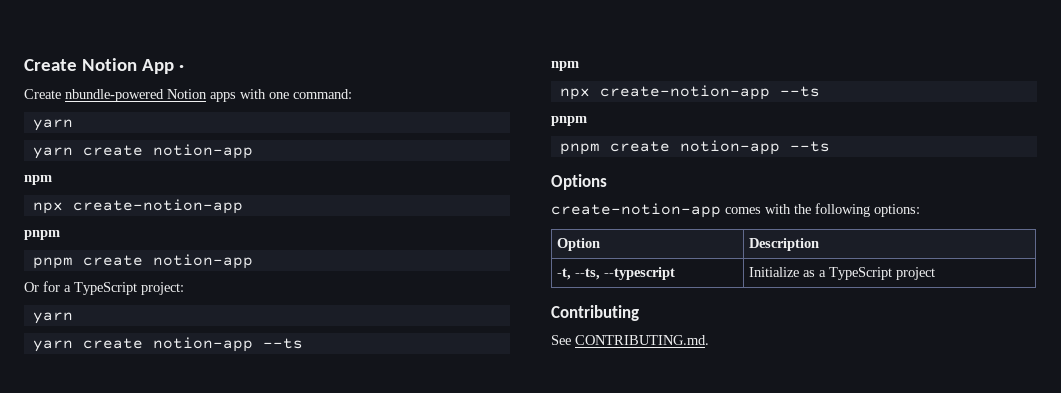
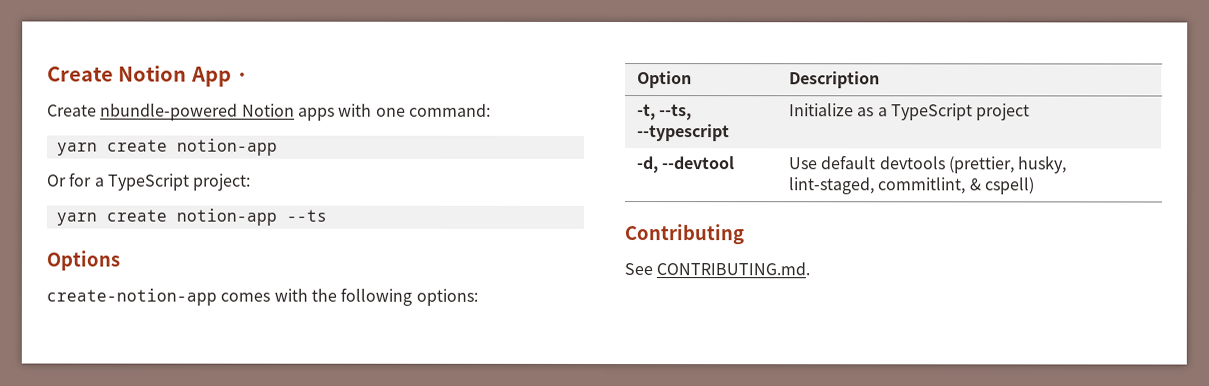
[32,144,253,159] [24,175,52,185] [32,199,243,214] [24,230,60,240] [32,257,73,269] // yarn create notion-app // npm // npx create-notion-app // pnpm // pnpm -> (98, 149) none
[32,337,303,352] [551,61,579,71] [559,85,820,100] [551,116,587,126] [559,143,600,155] // yarn create notion-app --ts // npm // npx create-notion-app --ts // pnpm // pnpm -> (97, 219) none
(936, 273) none -> [637,156,736,174] [789,155,1068,174] [788,177,1036,195] // -d, --devtool | Use default devtools (prettier, husky, lint-staged, commitlint, & cspell)

